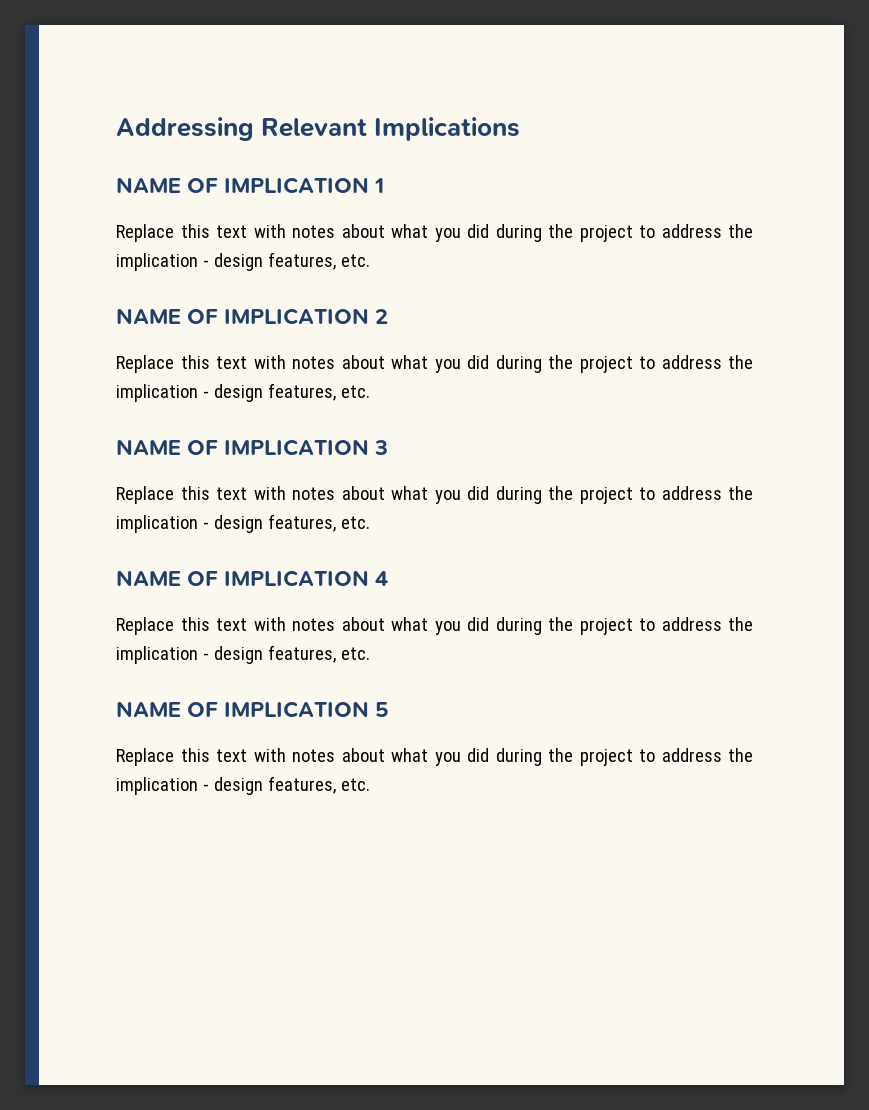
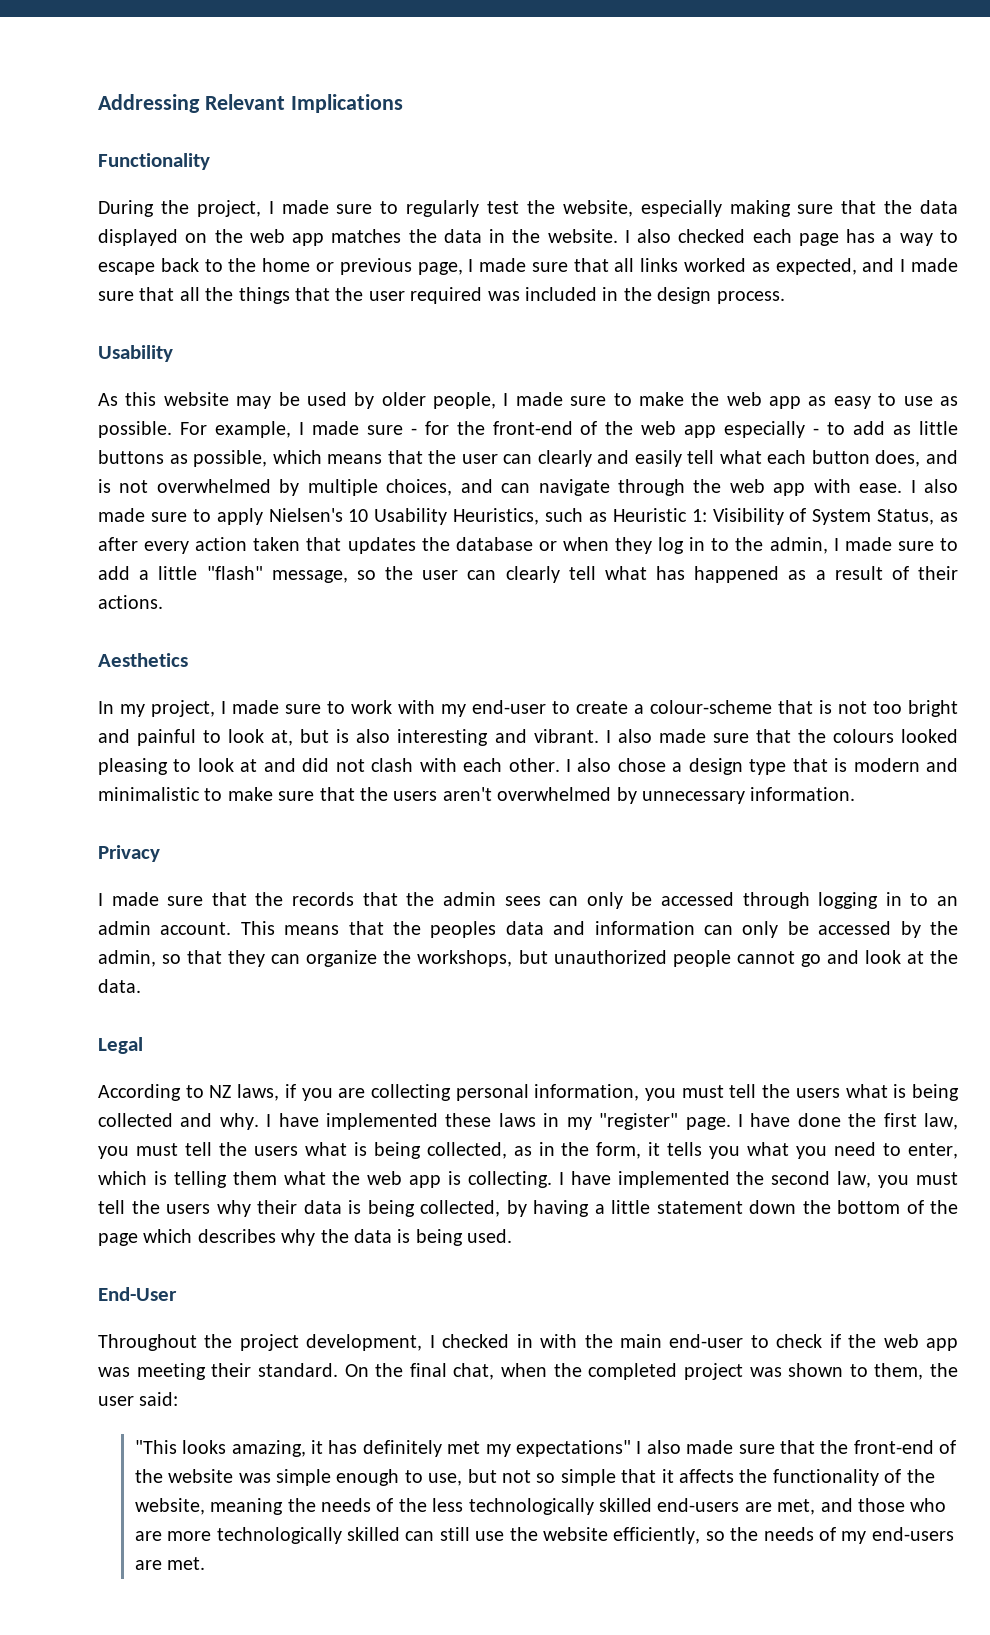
[116,177,385,194] [116,224,753,242] [116,252,370,271] [116,308,389,325] [116,355,753,373] [116,383,370,402] [116,439,389,456] [116,486,753,504] [116,514,370,533] [116,570,389,587] [116,617,753,635] [116,645,370,664] [116,701,390,718] [116,748,753,766] [116,776,370,795] NAME OF IMPLICATION 1 // Replace this text with notes about what you did during the project to address the implication - design features, etc. // NAME OF IMPLICATION 2 // Replace this text with notes about what you did during the project to address the implication - design features, etc. // NAME OF IMPLICATION 3 // Replace this text with notes about what you did during the project to address the implication - design features, etc. // NAME OF IMPLICATION 4 // Replace this text with notes about what you did during the project to address the implication - design features, etc. // NAME OF IMPLICATION 5 // Replace this text with notes about what you did during the project to address the implication - design features, etc. -> [98,153,210,170] [98,200,958,217] [98,229,959,246] [98,258,958,275] [98,287,785,304] [98,345,173,362] [98,392,959,409] [98,421,958,438] [98,450,958,467] [98,479,958,496] [98,508,958,525] [98,537,958,554] [98,566,958,583] [98,595,163,609] [98,653,188,667] [98,700,958,717] [98,729,958,746] [98,758,959,775] [98,787,856,804] [98,845,160,862] [98,892,958,909] [98,921,958,938] [98,950,958,967] [98,979,141,993] [98,1037,143,1054] [98,1084,960,1101] [98,1113,958,1130] [98,1142,959,1159] [98,1171,958,1188] [98,1200,958,1217] [98,1229,513,1246] [98,1287,177,1301] [98,1334,958,1351] [98,1363,958,1380] [98,1392,179,1406] [134,1440,957,1457] [134,1469,935,1486] [134,1498,947,1515] [134,1527,954,1544] [134,1557,206,1570] Functionality // During the project, I made sure to regularly test the website, especially making sure that the data displayed on the web app matches the data in the website. I also checked each page has a way to escape back to the home or previous page, I made sure that all links worked as expected, and I made sure that all the things that the user required was included in the design process. // Usability // As this website may be used by older people, I made sure to make the web app as easy to use as possible. For example, I made sure - for the front-end of the web app especially - to add as little buttons as possible, which means that the user can clearly and easily tell what each button does, and is not overwhelmed by multiple choices, and can navigate through the web app with ease. I also made sure to apply Nielsen's 10 Usability Heuristics, such as Heuristic 1: Visibility of System Status, as after every action taken that updates the database or when they log in to the admin, I made sure to add a little "flash" message, so the user can clearly tell what has happened as a result of their actions. // Aesthetics // In my project, I made sure to work with my end-user to create a colour-scheme that is not too bright and painful to look at, but is also interesting and vibrant. I also made sure that the colours looked pleasing to look at and did not clash with each other. I also chose a design type that is modern and minimalistic to make sure that the users aren't overwhelmed by unnecessary information. // Privacy // I made sure that the records that the admin sees can only be accessed through logging in to an admin account. This means that the peoples data and information can only be accessed by the admin, so that they can organize the workshops, but unauthorized people cannot go and look at the data. // Legal // According to NZ laws, if you are collecting personal information, you must tell the users what is being collected and why. I have implemented these laws in my "register" page. I have done the first law, you must tell the users what is being collected, as in the form, it tells you what you need to enter, which is telling them what the web app is collecting. I have implemented the second law, you must tell the users why their data is being collected, by having a little statement down the bottom of the page which describes why the data is being used. // End-User // Throughout the project development, I checked in with the main end-user to check if the web app was meeting their standard. On the final chat, when the completed project was shown to them, the user said: // "This looks amazing, it has definitely met my expectations" I also made sure that the front-end of the website was simple enough to use, but not so simple that it affects the functionality of the website, meaning the needs of the less technologically skilled end-users are met, and those who are more technologically skilled can still use the website efficiently, so the needs of my end-users are met.

